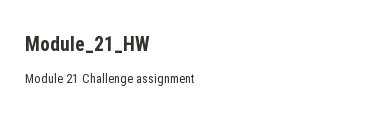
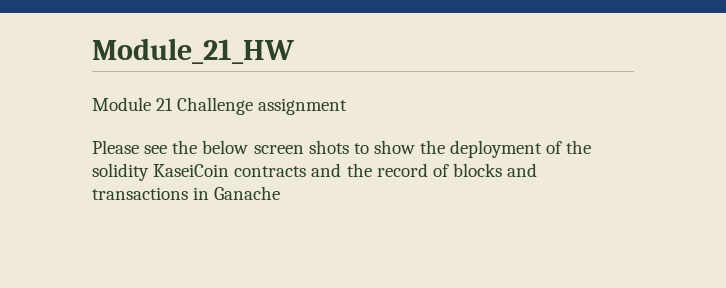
(195, 80) none -> [92,140,592,158] [92,163,538,181] [92,186,281,200] // Please see the below screen shots to show the deployment of the solidity KaseiCoin contracts and the record of blocks and transactions in Ganache

